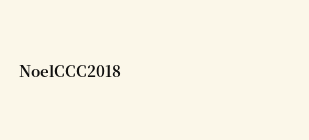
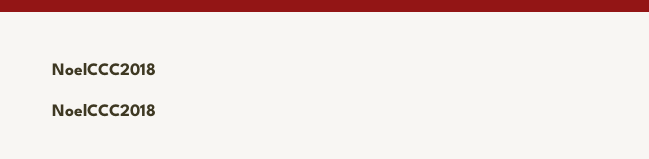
[19,64,121,77] NoelCCC2018 -> [52,62,156,76] [52,103,156,117] NoelCCC2018 // NoelCCC2018

